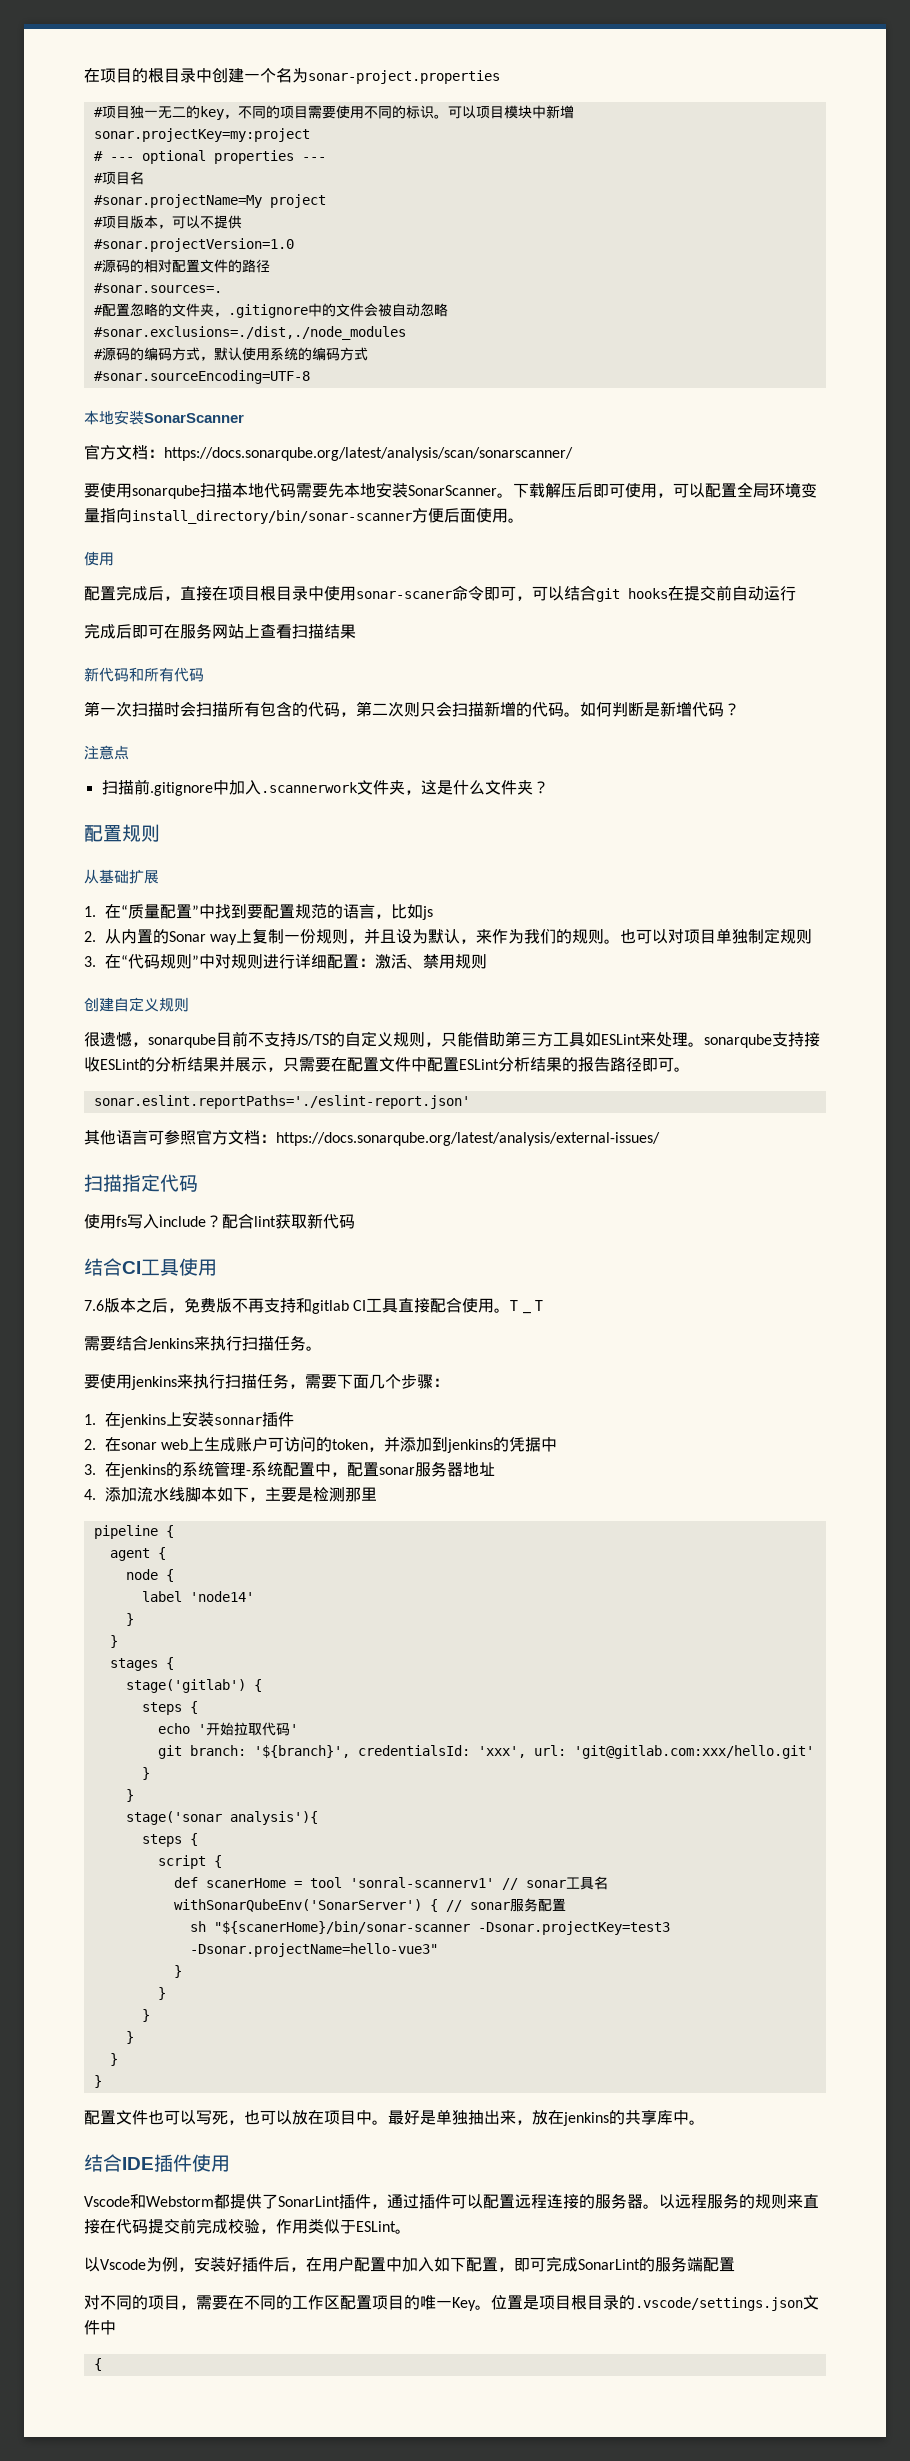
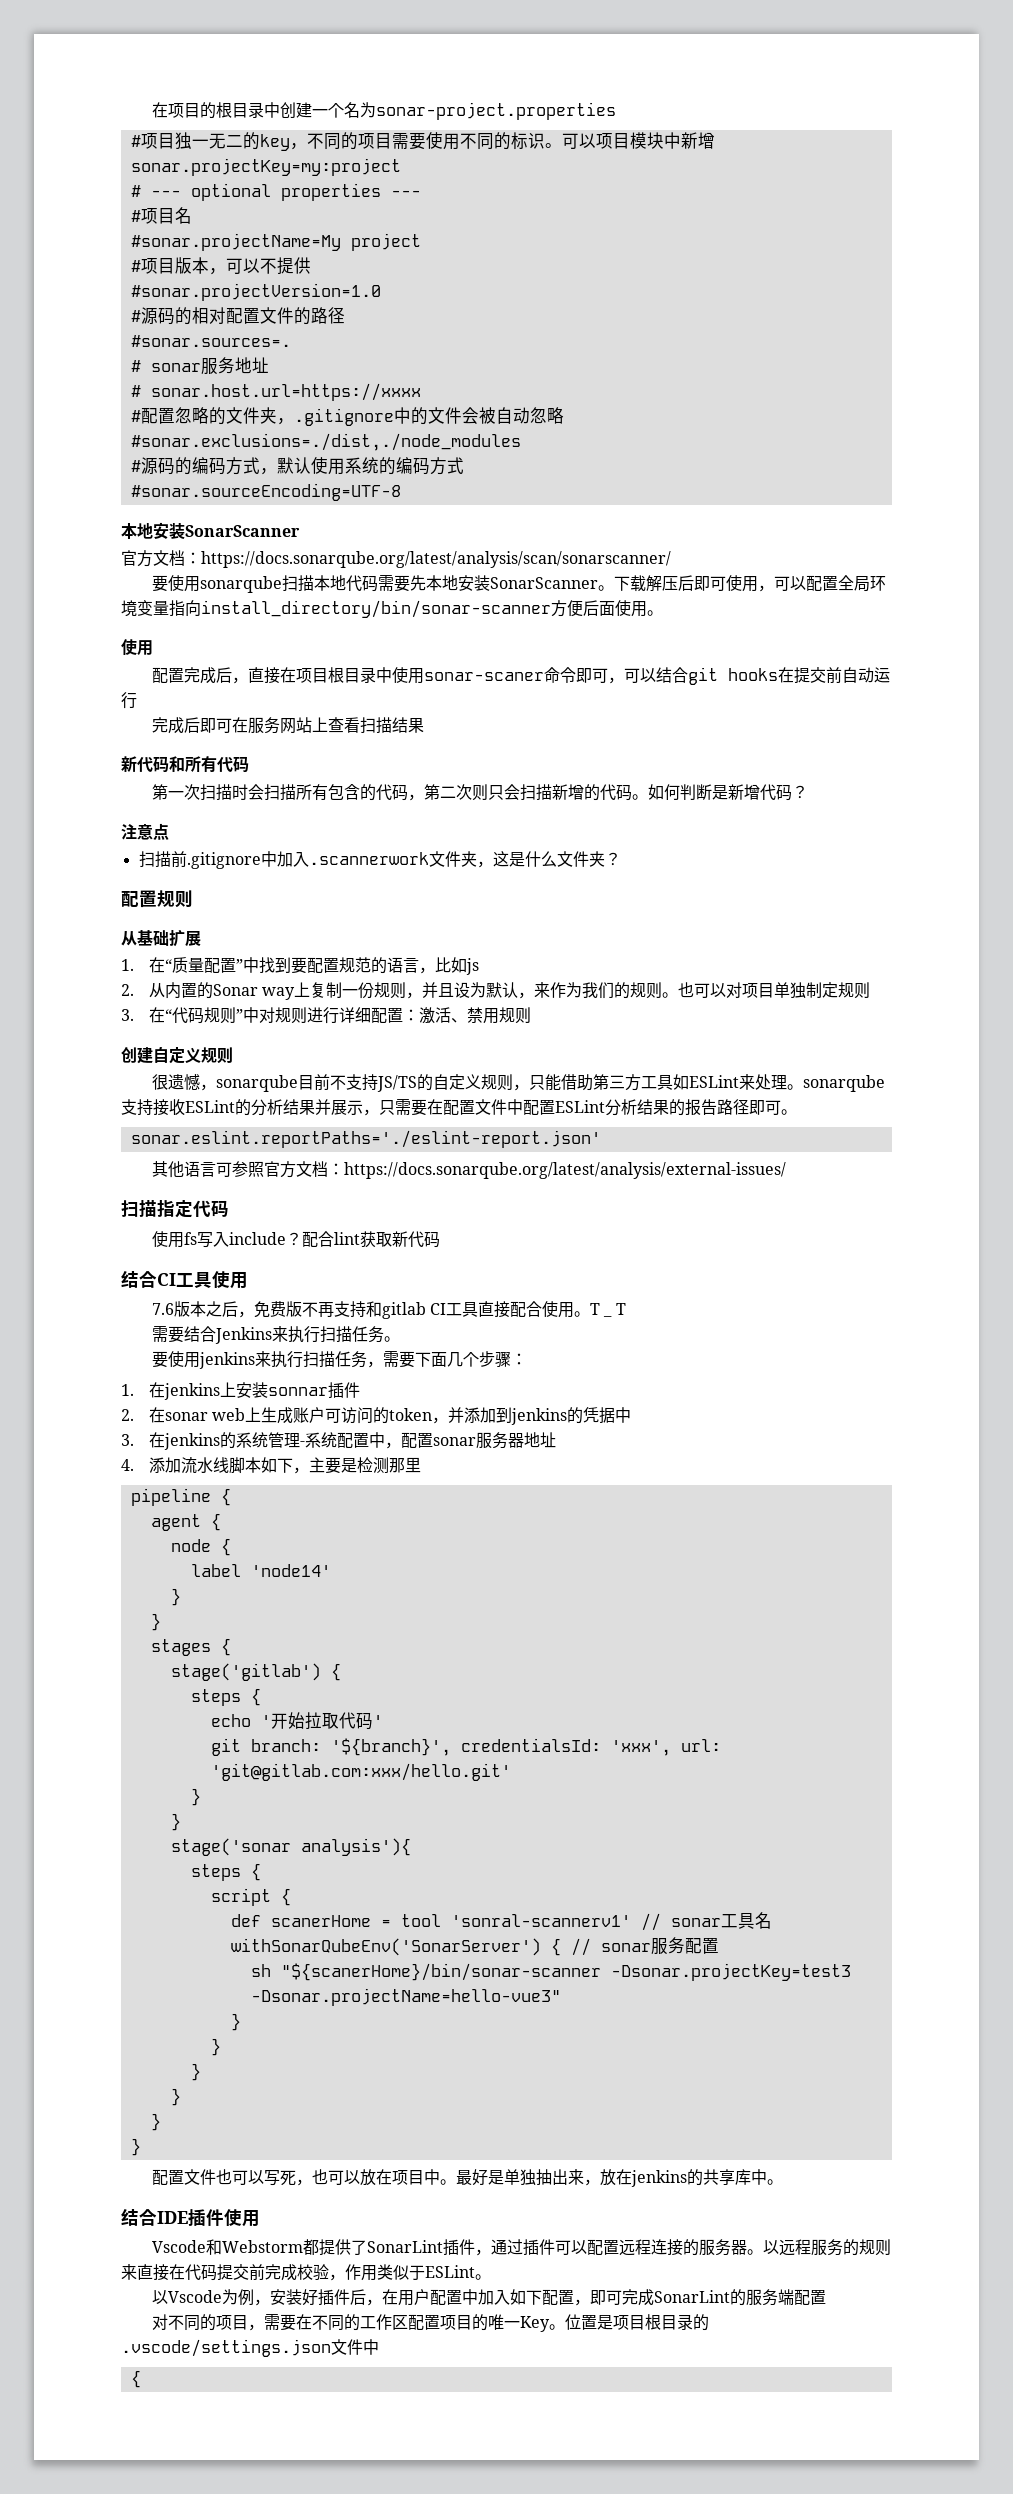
(222, 288) none -> [130,357,269,375] [130,383,421,401] // # sonar服务地址 // # sonar.host.url=https://xxxx

